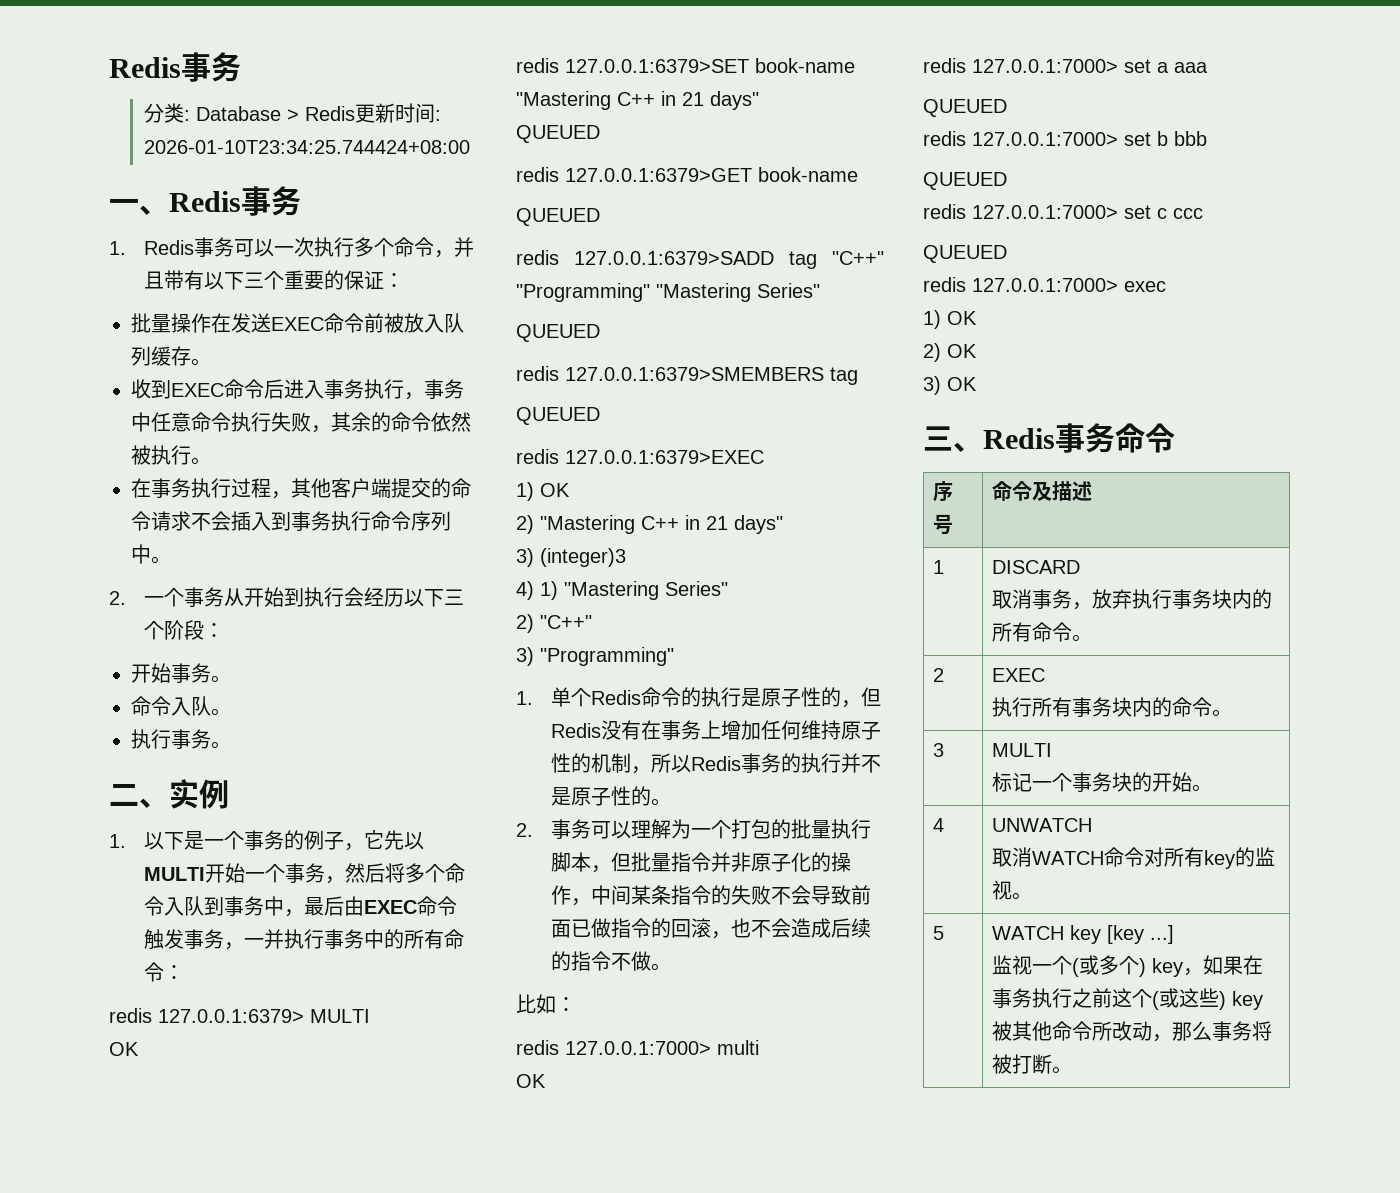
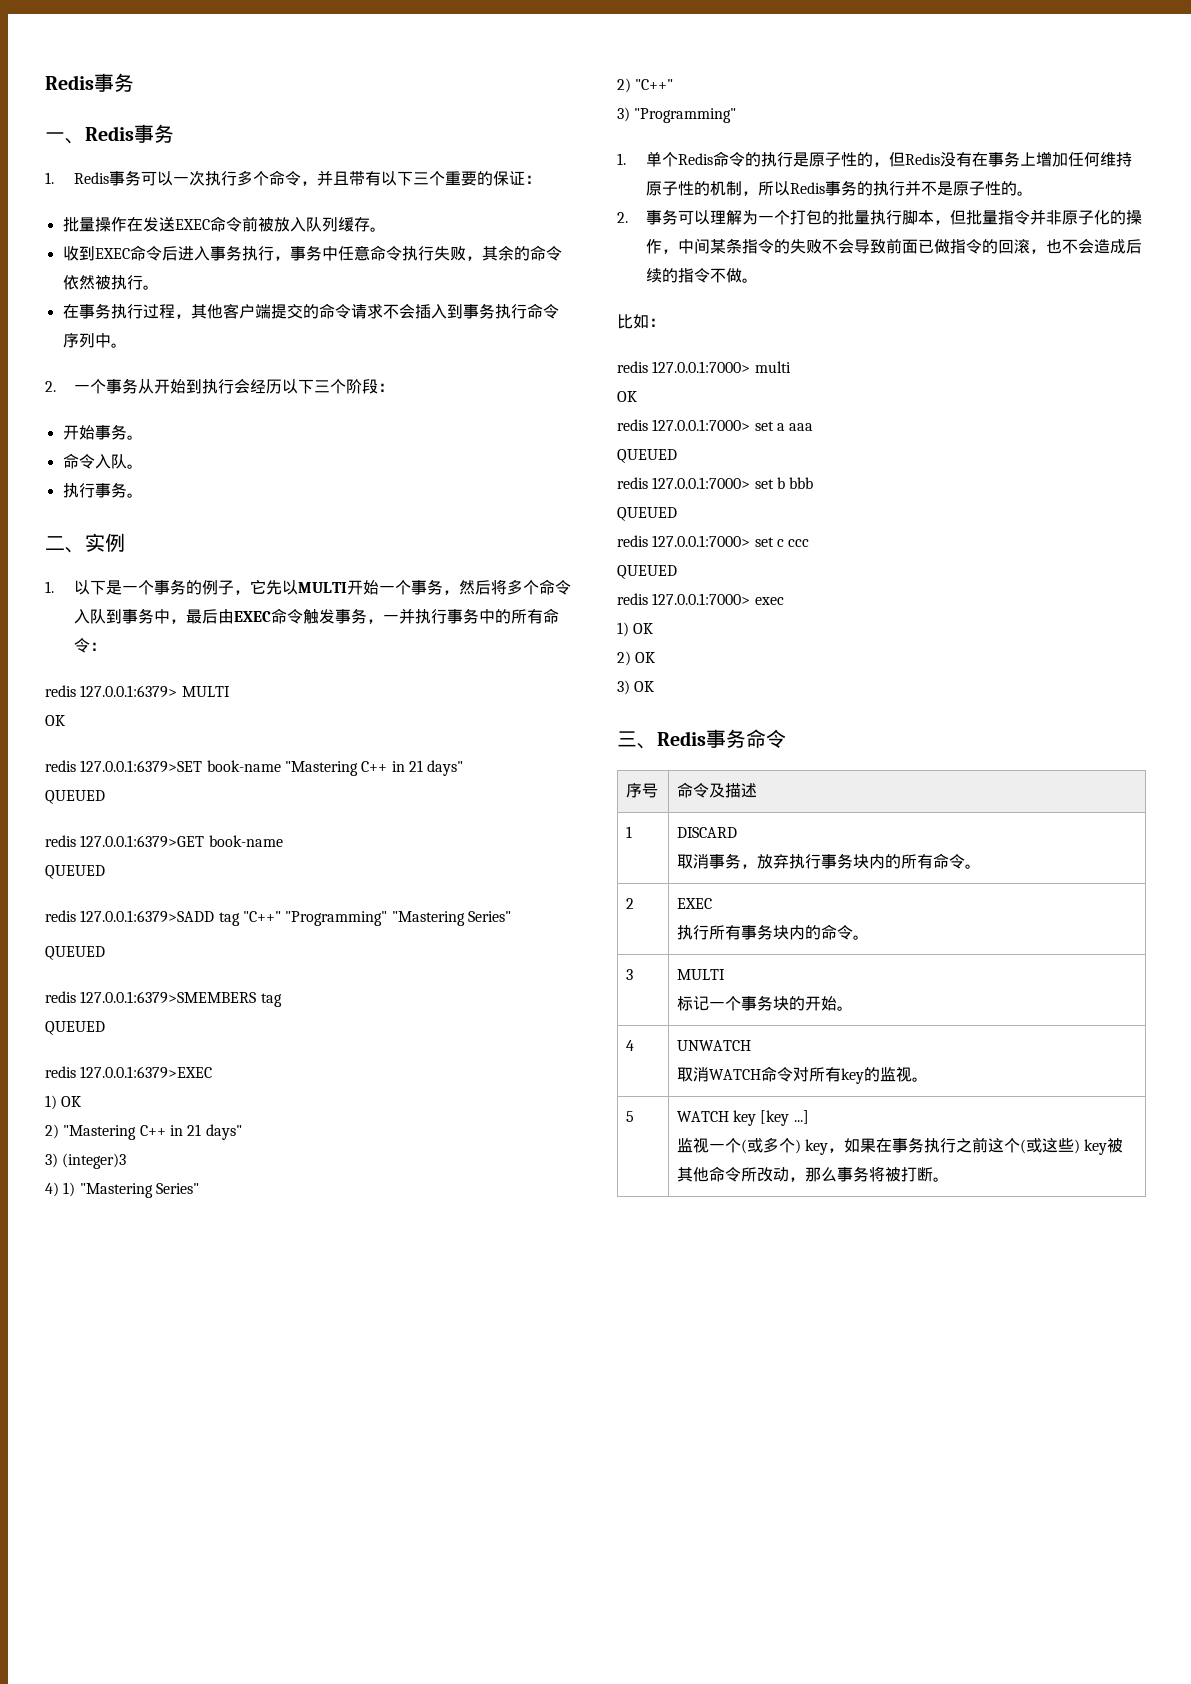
[109,52,241,82] [144,103,442,123] [144,140,471,154] Redis事务 // 分类: Database > Redis更新时间: 2026-01-10T23:34:25.744424+08:00 -> [45,73,134,92] Redis事务

